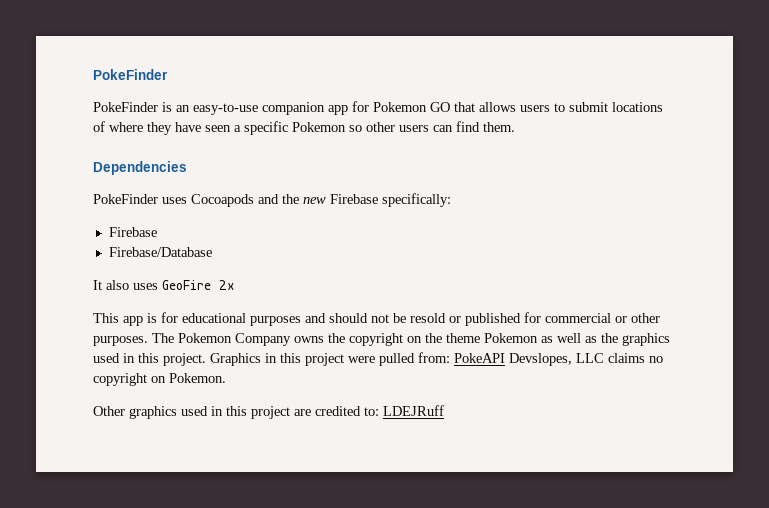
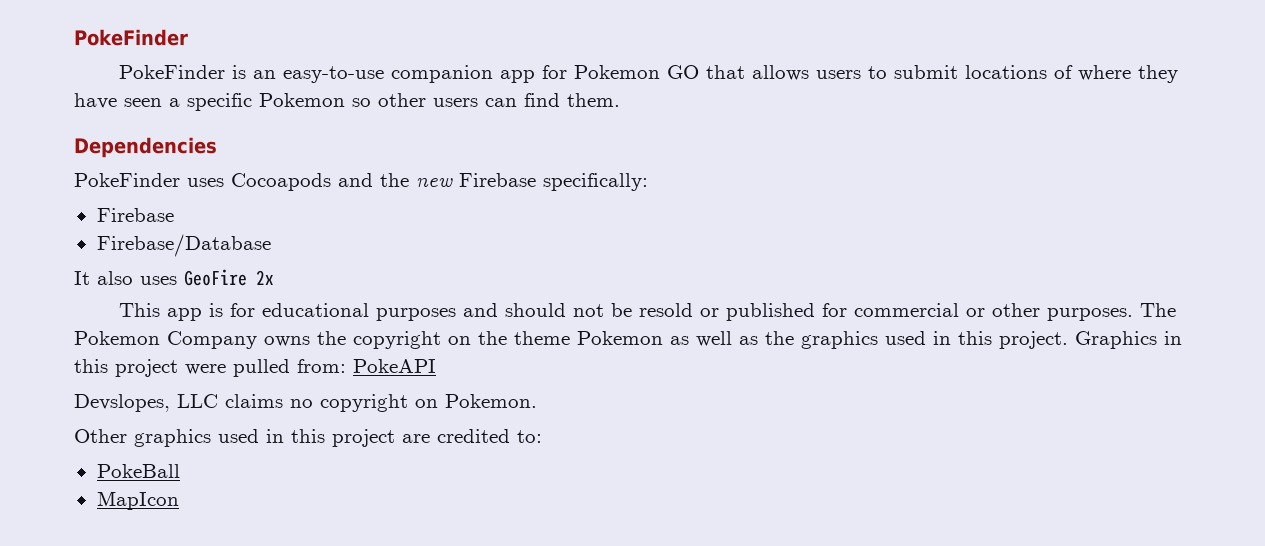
(505, 358) none -> (436, 366) //
[383,405,444,416] LDEJRuff -> [96,464,180,478] [96,491,179,510] // PokeBall // MapIcon

